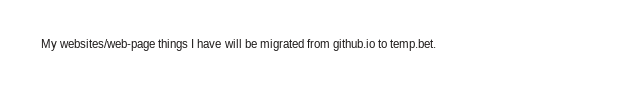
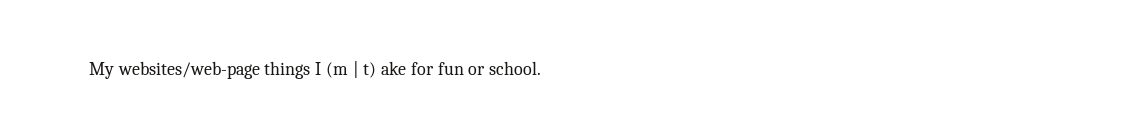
[197,39,437,51] have will be migrated from github.io to temp.bet. -> [325,61,541,78] (m | t) ake for fun or school.

